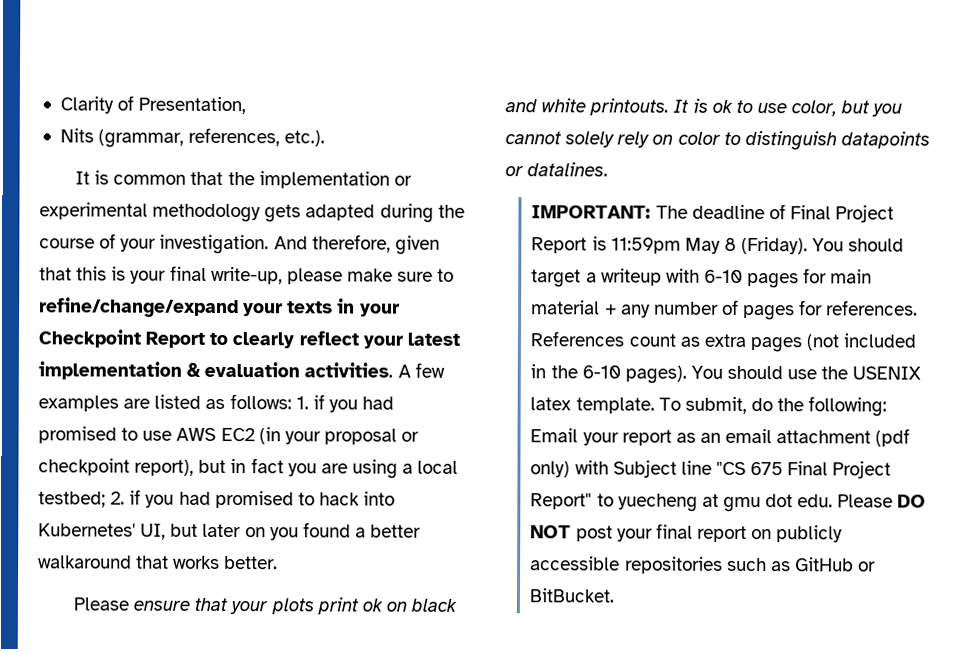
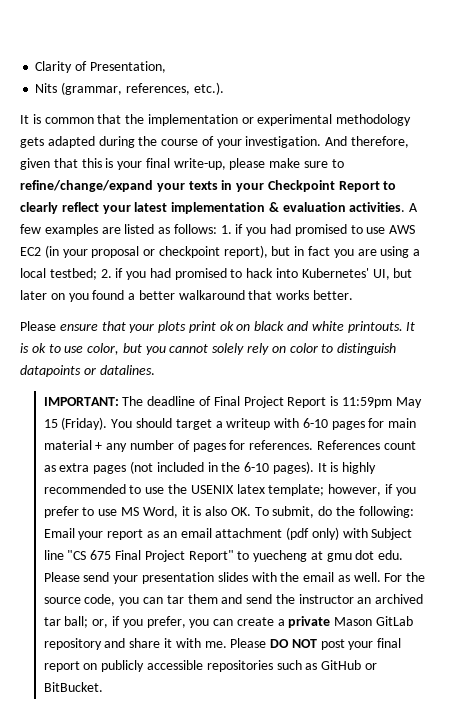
[723,237,737,251] 8 -> [43,419,58,428] 15
[690,365,922,380] [530,397,655,414] You should use the USENIX latex template. -> [317,462,377,474] [43,484,416,496] [43,506,251,518] It is highly recommended to use the USENIX latex template; however, if you prefer to use MS Word, it is also OK.
(894, 501) none -> [83,572,426,584] [43,594,424,606] [43,616,413,628] [43,638,267,650] send your presentation slides with the email as well. For the source code, you can tar them and send the instructor an archived tar ball; or, if you prefer, you can create a private Mason GitLab repository and share it with me. Please

